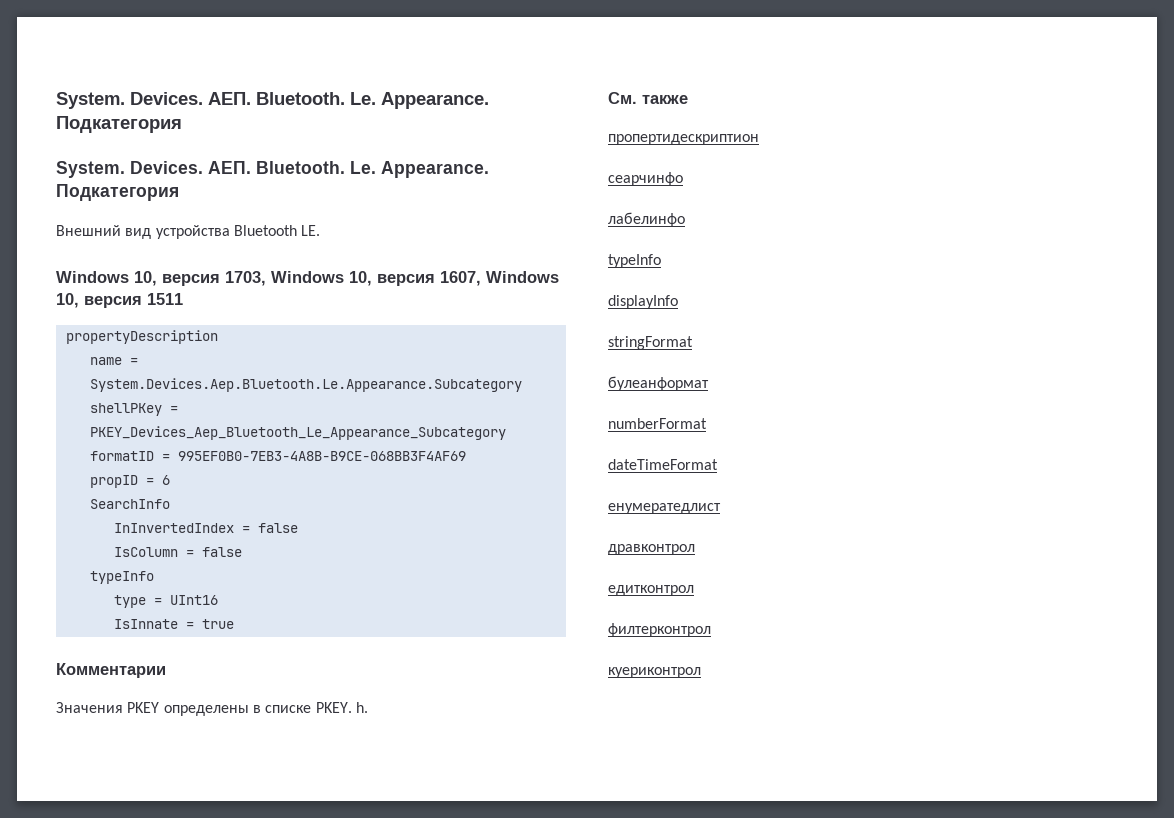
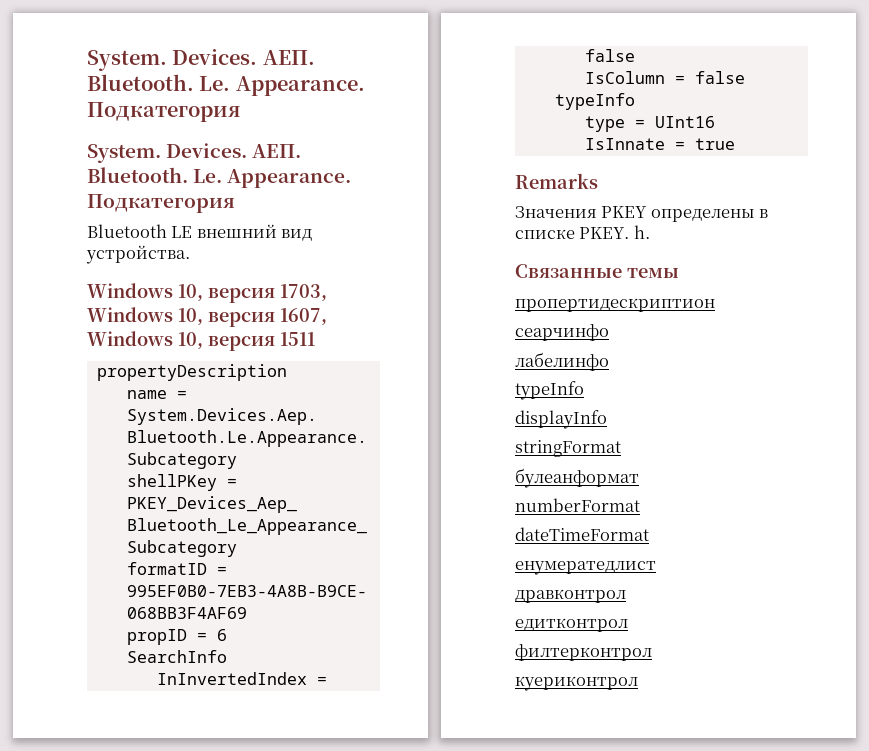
[56,225,321,239] Внешний вид устройства Bluetooth LE. -> [87,224,313,241] [86,245,190,264] Bluetooth LE внешний вид устройства.
[56,663,166,678] Комментарии -> [515,173,598,189] Remarks
[608,92,688,104] См. также -> [515,264,679,278] Связанные темы

